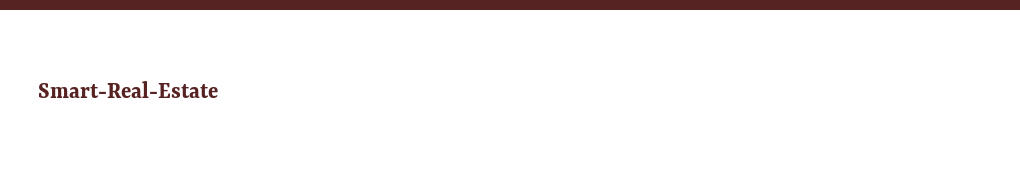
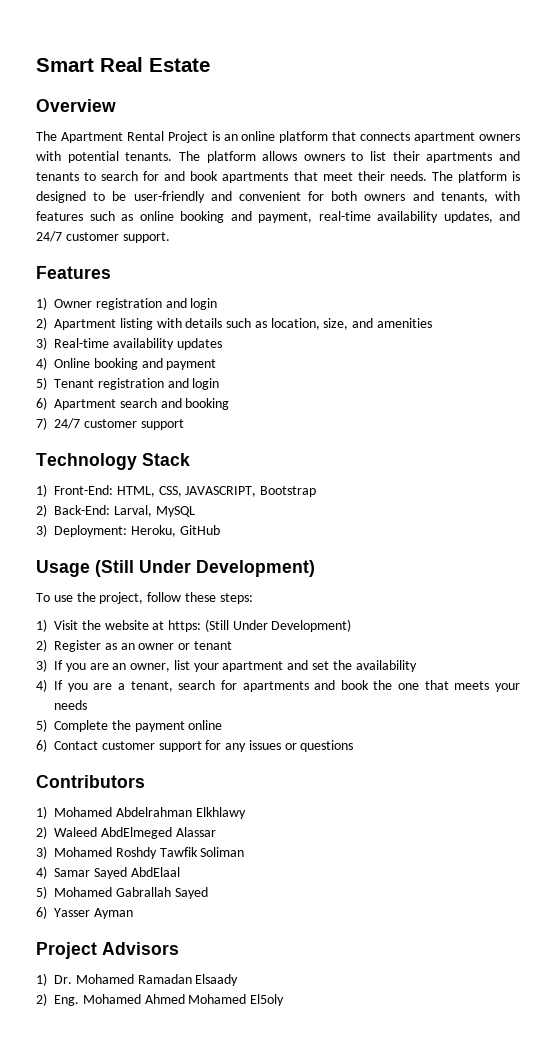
[38,81,218,98] Smart-Real-Estate -> [36,57,210,72] [36,99,116,112] [36,131,520,143] [36,151,520,163] [36,171,521,183] [36,191,520,203] [36,211,520,223] [36,231,170,243] [36,266,111,279] [36,297,218,310] [36,317,433,330] [36,337,222,350] [36,357,217,370] [36,377,220,390] [36,397,230,410] [36,417,184,430] [36,453,190,470] [36,484,317,497] [36,504,195,517] [36,524,220,537] [36,560,315,577] [36,592,253,604] [36,619,352,632] [36,639,232,652] [36,659,417,672] [36,679,521,692] [54,700,87,710] [36,719,223,732] [36,739,354,752] [36,775,145,788] [36,806,246,819] [36,826,216,839] [36,846,245,859] [36,866,180,879] [36,886,208,899] [36,906,133,919] [36,942,179,959] [36,973,239,986] [36,993,285,1006] Smart Real Estate // Overview // The Apartment Rental Project is an online platform that connects apartment owners with potential tenants. The platform allows owners to list their apartments and tenants to search for and book apartments that meet their needs. The platform is designed to be user-friendly and convenient for both owners and tenants, with features such as online booking and payment, real-time availability updates, and 24/7 customer support. // Features // 1) Owner registration and login // 2) Apartment listing with details such as location, size, and amenities // 3) Real-time availability updates // 4) Online booking and payment // 5) Tenant registration and login // 6) Apartment search and booking // 7) 24/7 customer support // Technology Stack // 1) Front-End: HTML, CSS, JAVASCRIPT, Bootstrap // 2) Back-End: Larval, MySQL // 3) Deployment: Heroku, GitHub // Usage (Still Under Development) // To use the project, follow these steps: // 1) Visit the website at https: (Still Under Development) // 2) Register as an owner or tenant // 3) If you are an owner, list your apartment and set the availability // 4) If you are a tenant, search for apartments and book the one that meets your needs // 5) Complete the payment online // 6) Contact customer support for any issues or questions // Contributors // 1) Mohamed Abdelrahman Elkhlawy // 2) Waleed AbdElmeged Alassar // 3) Mohamed Roshdy Tawfik Soliman // 4) Samar Sayed AbdElaal // 5) Mohamed Gabrallah Sayed // 6) Yasser Ayman // Project Advisors // 1) Dr. Mohamed Ramadan Elsaady // 2) Eng. Mohamed Ahmed Mohamed El5oly

